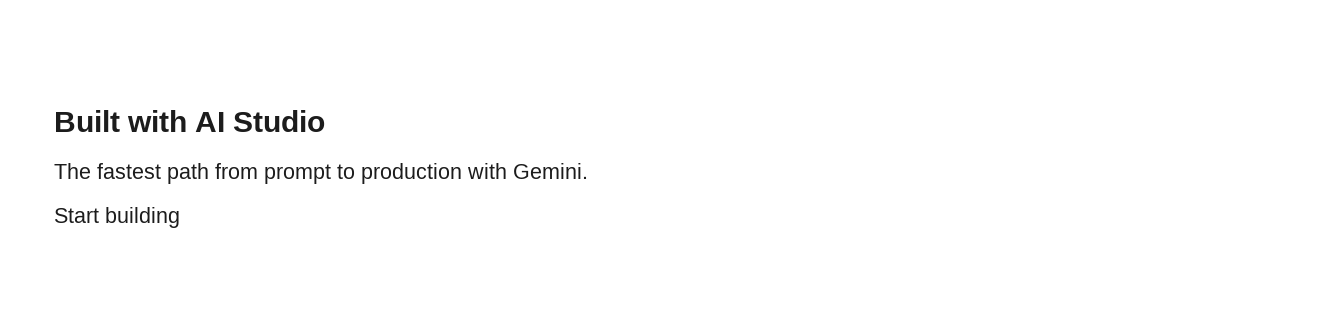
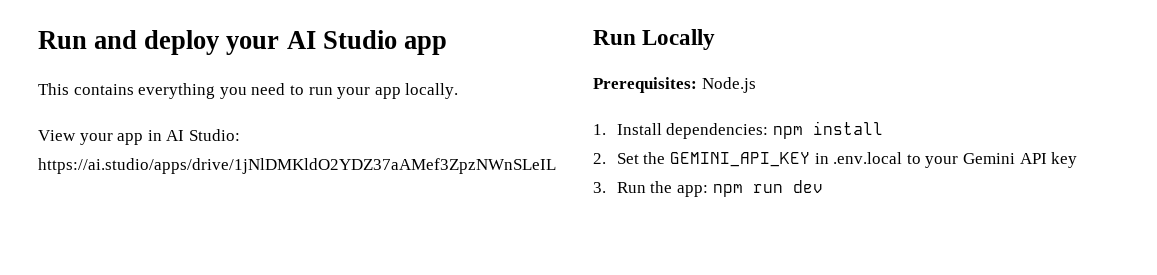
[54,110,326,132] [54,163,588,184] [54,207,180,228] Built with AI Studio // The fastest path from prompt to production with Gemini. // Start building -> [38,30,447,55] [38,83,459,99] [38,129,240,145] [38,158,556,174] [593,29,716,50] [593,77,756,93] [593,121,884,139] [593,152,1078,168] [593,180,823,197] Run and deploy your AI Studio app // This contains everything you need to run your app locally. // View your app in AI Studio: https://ai.studio/apps/drive/1jNlDMKldO2YDZ37aAMef3ZpzNWnSLeIL // Run Locally // Prerequisites: Node.js // 1. Install dependencies: npm install // 2. Set the GEMINI_API_KEY in .env.local to your Gemini API key // 3. Run the app: npm run dev

